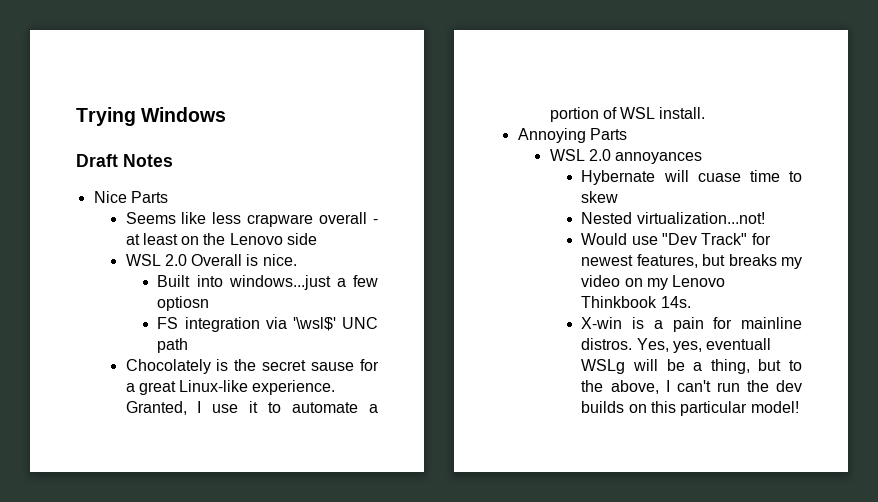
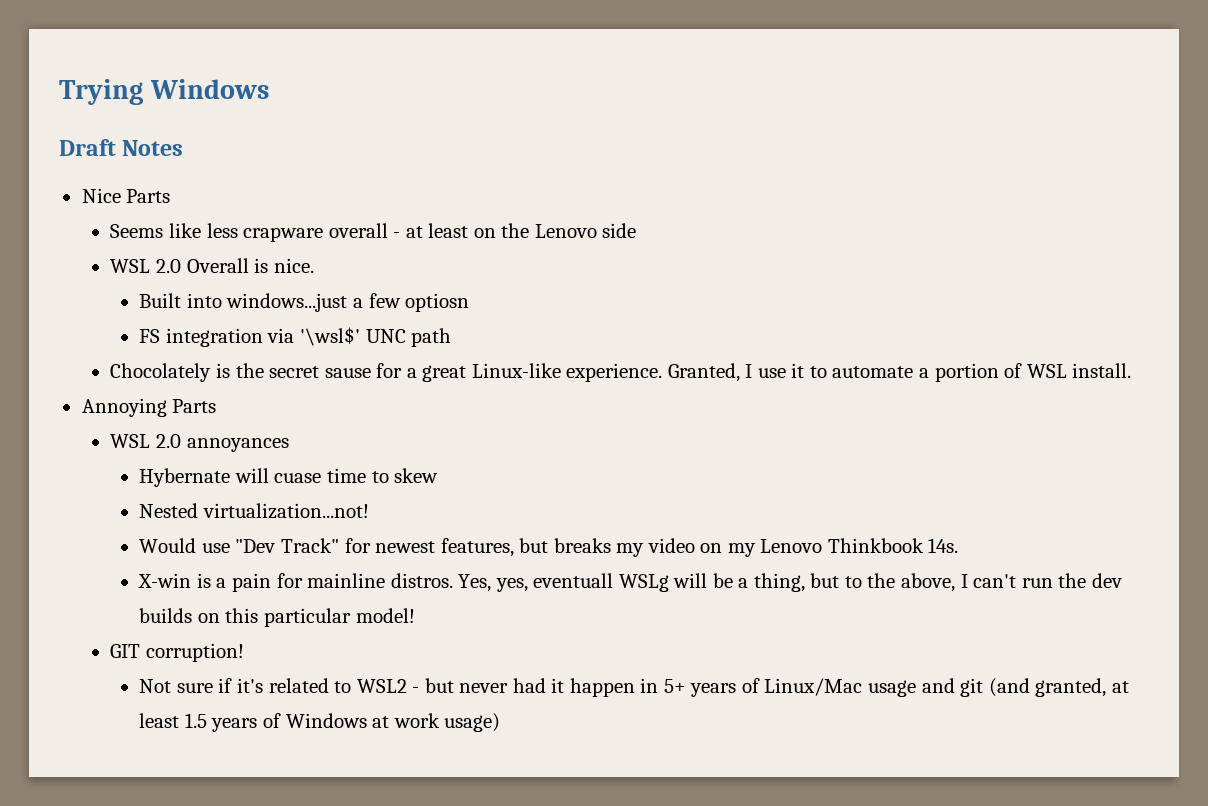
(799, 407) none -> [110,643,244,662] [139,678,1129,697] [139,713,501,732] // GIT corruption! // Not sure if it's related to WSL2 - but never had it happen in 5+ years of Linux/Mac usage and git (and granted, at least 1.5 years of Windows at work usage)

